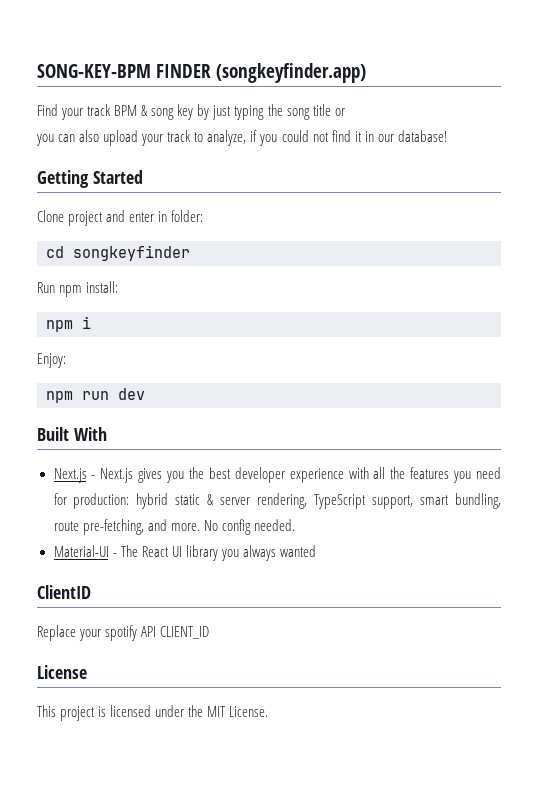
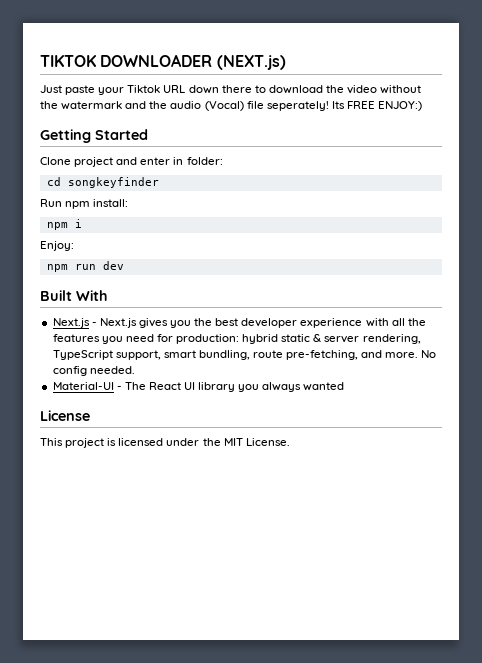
[37,63,367,83] [37,104,345,120] [36,130,447,146] SONG-KEY-BPM FINDER (songkeyfinder.app) // Find your track BPM & song key by just typing the song title or // you can also upload your track to analyze, if you could not find it in our database! -> [40,54,286,70] [40,85,422,95] [40,101,423,111] TIKTOK DOWNLOADER (NEXT.js) // Just paste your Tiktok URL down there to download the video without the watermark and the audio (Vocal) file seperately! Its FREE ENJOY:)
[37,585,91,599] [37,625,210,641] // ClientID // Replace your spotify API CLIENT_ID -> (345, 386) none

